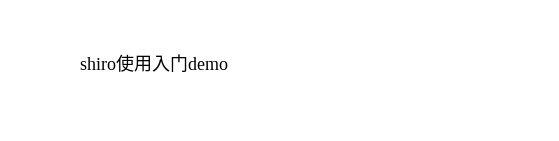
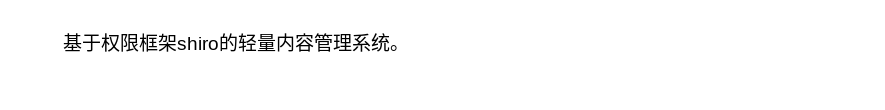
[80,54,228,72] shiro使用入门demo -> [62,33,409,52] 基于权限框架shiro的轻量内容管理系统。

